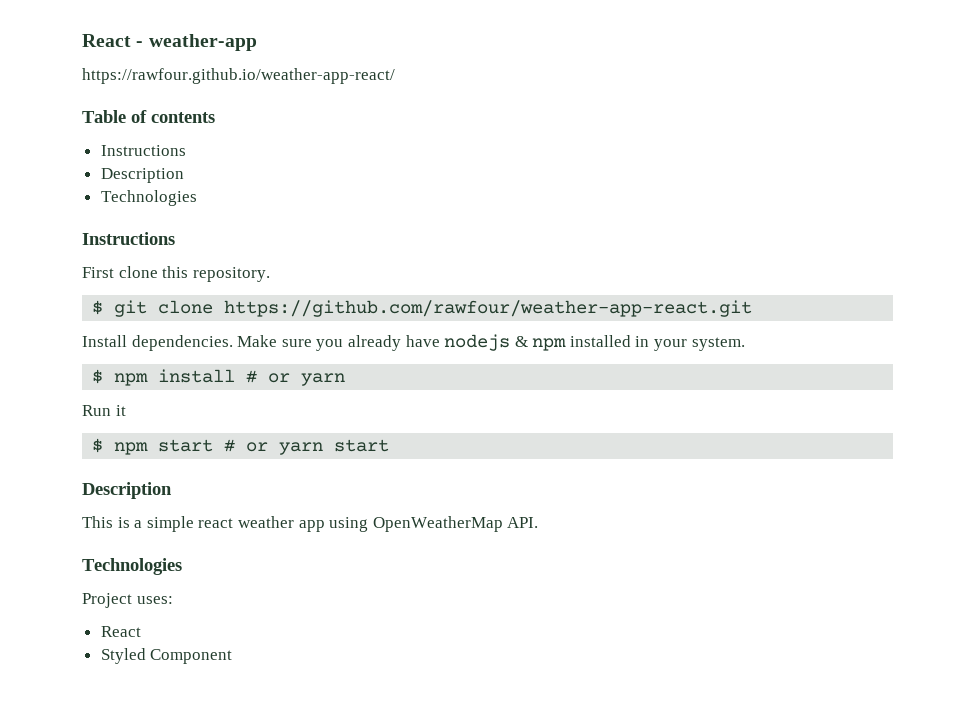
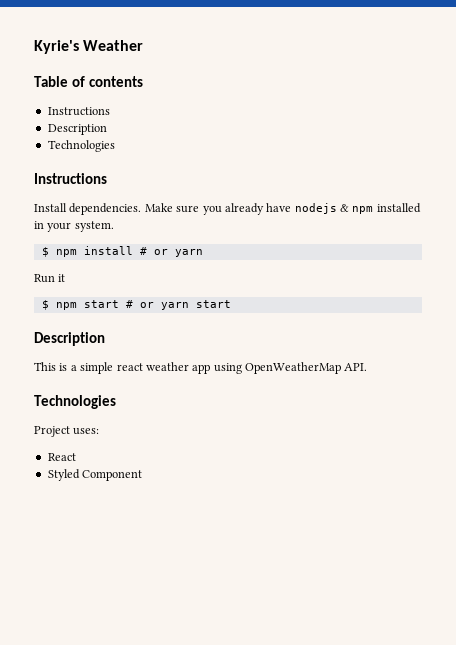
[82,34,257,51] [82,68,395,84] React - weather-app // https://rawfour.github.io/weather-app-react/ -> [34,40,144,54] Kyrie's Weather
[82,266,270,282] [92,300,753,317] // First clone this repository. // $ git clone https://github.com/rawfour/weather-app-react.git -> (107, 178) none

